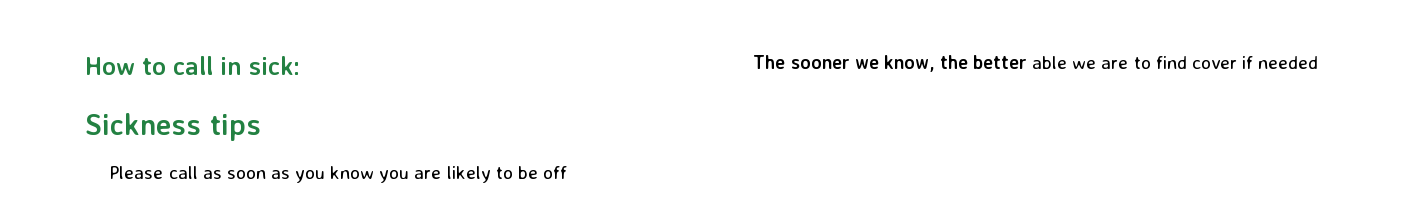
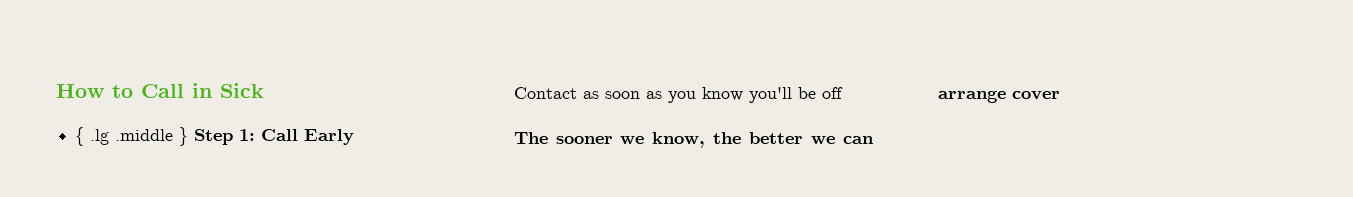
[173,56,300,75] [85,113,261,141] [109,166,198,179] call in sick: // Sickness tips // Please call -> [141,83,264,98] [75,127,355,146] [513,87,577,99] Call in Sick // { .lg .middle } Step 1: Call Early // Contact
[379,166,513,183] you are likely to -> [748,87,792,103] you'll
[1032,56,1319,69] able we are to find cover if needed -> [811,136,874,144] [937,90,1060,103] we can arrange cover

